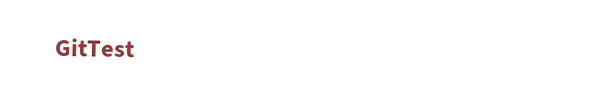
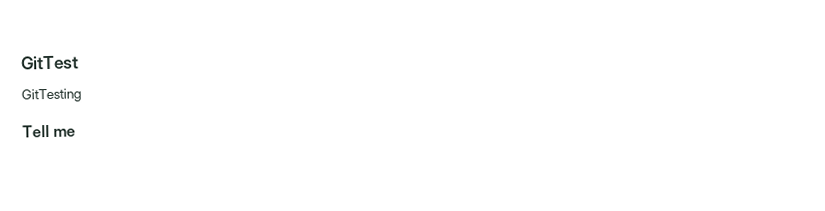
(135, 47) none -> [21,88,82,103] [22,124,77,138] // GitTesting // Tell me

